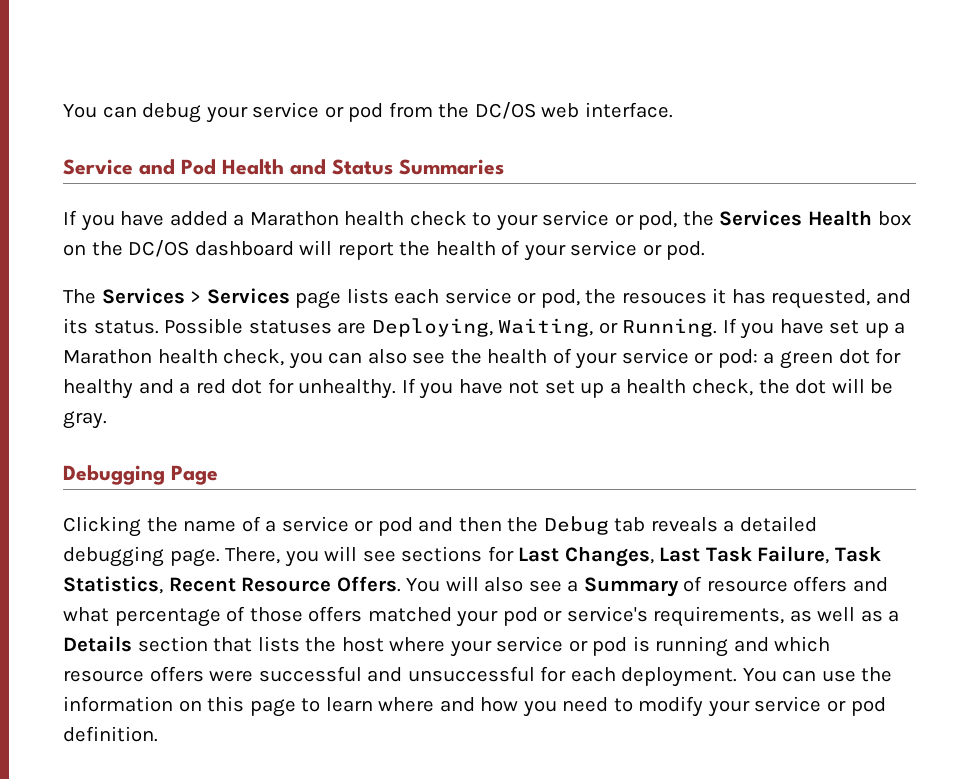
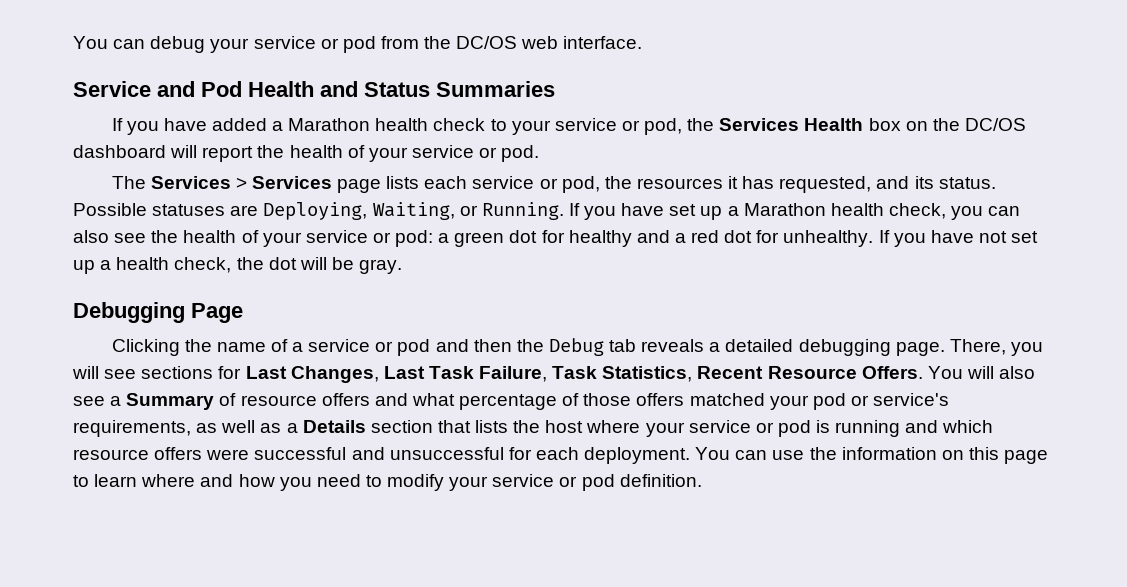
[621,292,707,304] resouces -> [636,178,723,189] resources

